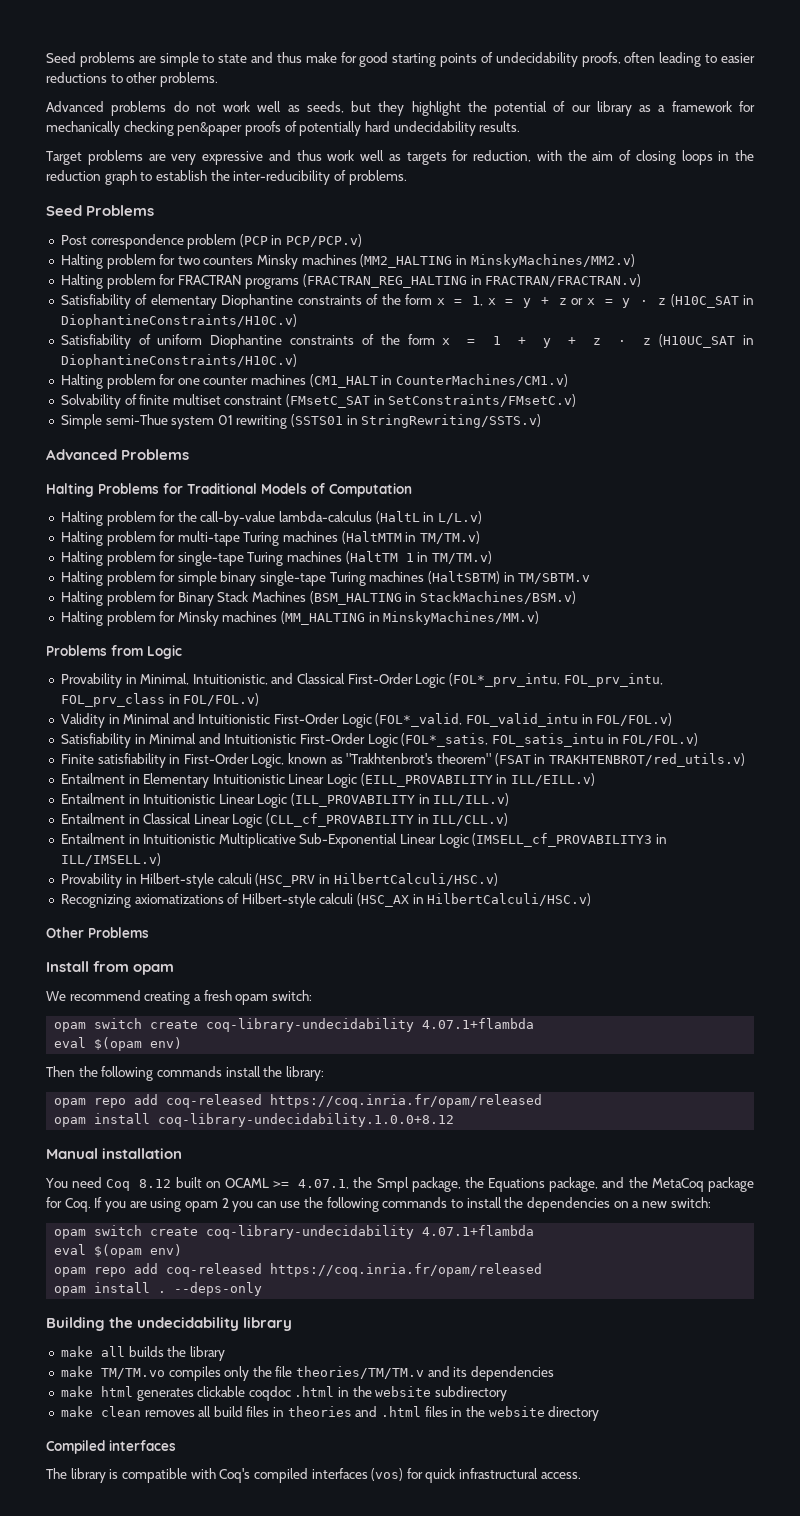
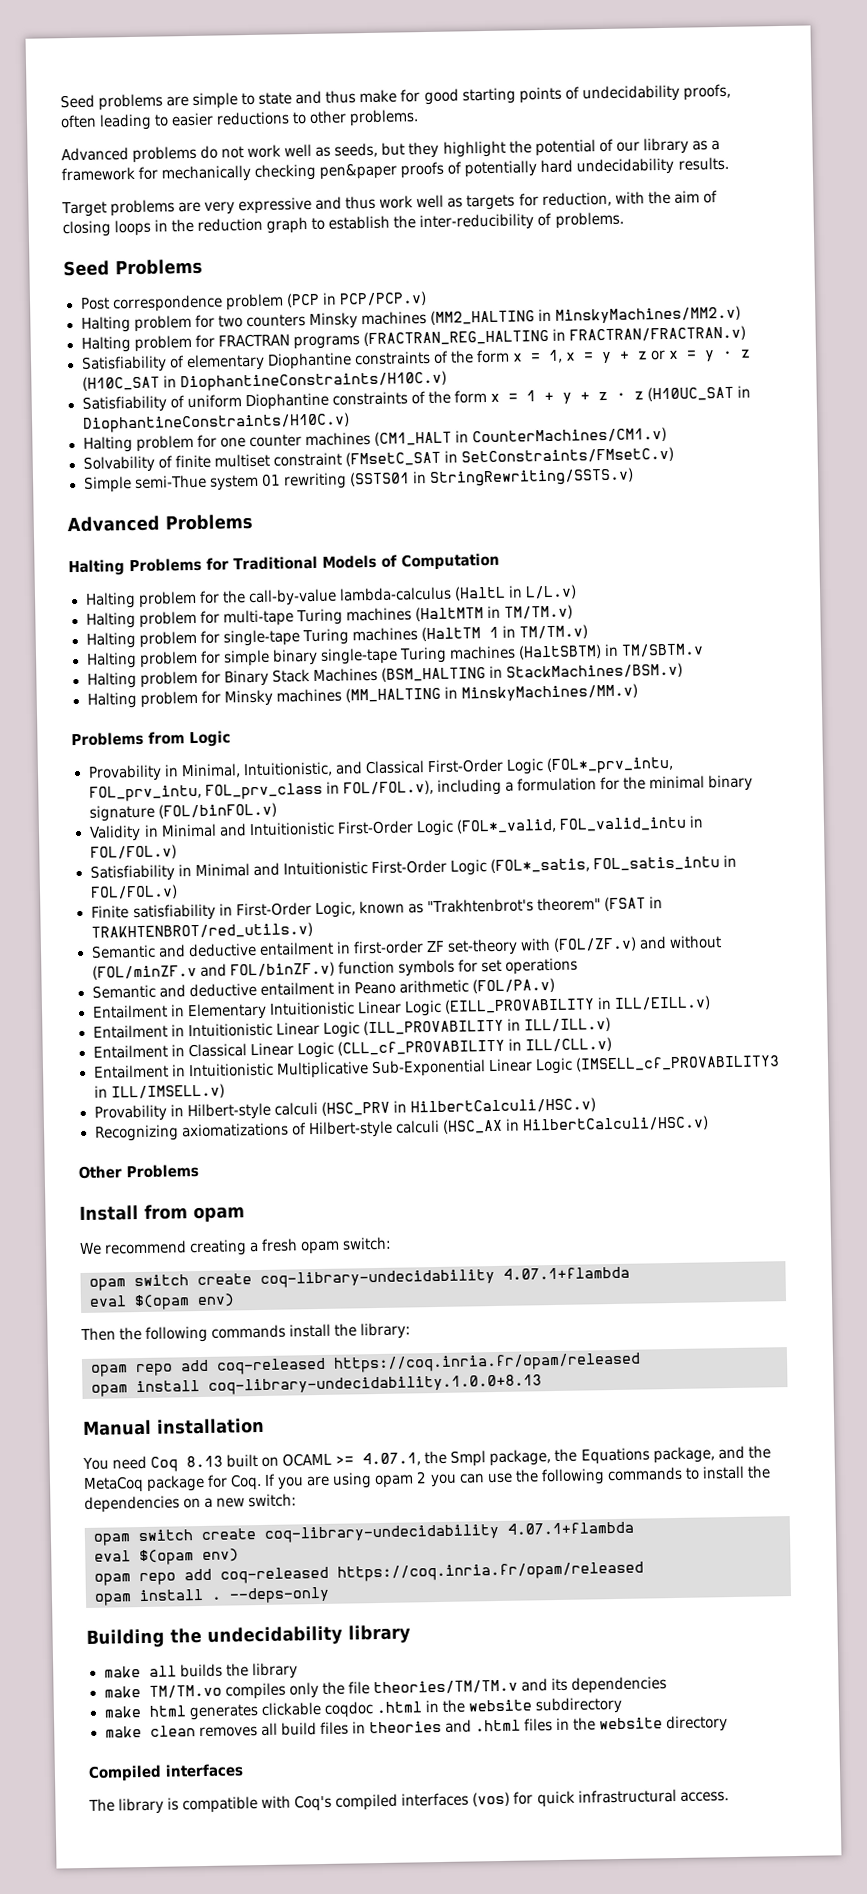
[183,693,260,706] FOL/FOL.v) -> [342,774,753,796] [88,802,277,822] FOL/FOL.v), including a formulation for the minimal binary signature (FOL/binFOL.v)
(745, 760) none -> [90,935,723,959] [91,957,578,980] [91,977,555,999] // Semantic and deductive entailment in first-order ZF set-theory with (FOL/ZF.v) and without (FOL/minZF.v and FOL/binZF.v) function symbols for set operations // Semantic and deductive entailment in Peano arithmetic (FOL/PA.v)
[158,1113,455,1127] coq-library-undecidability.1.0.0+8.12 -> [208,1374,542,1395] coq-library-undecidability.1.0.0+8.13
[139,1179,172,1188] 8.12 -> [186,1455,224,1468] 8.13

